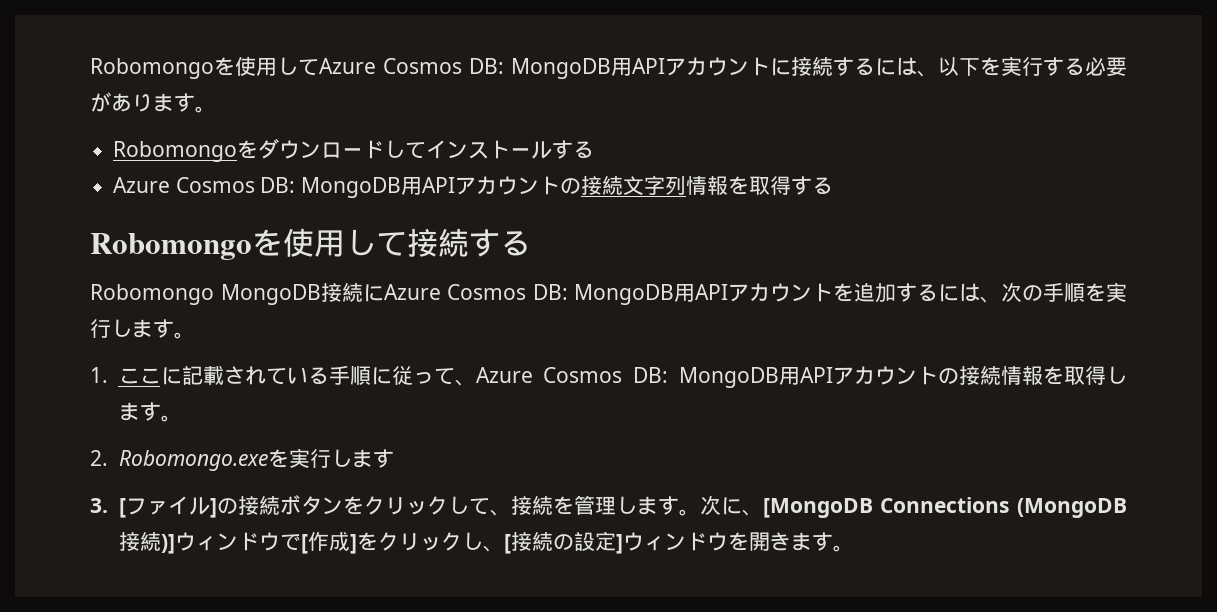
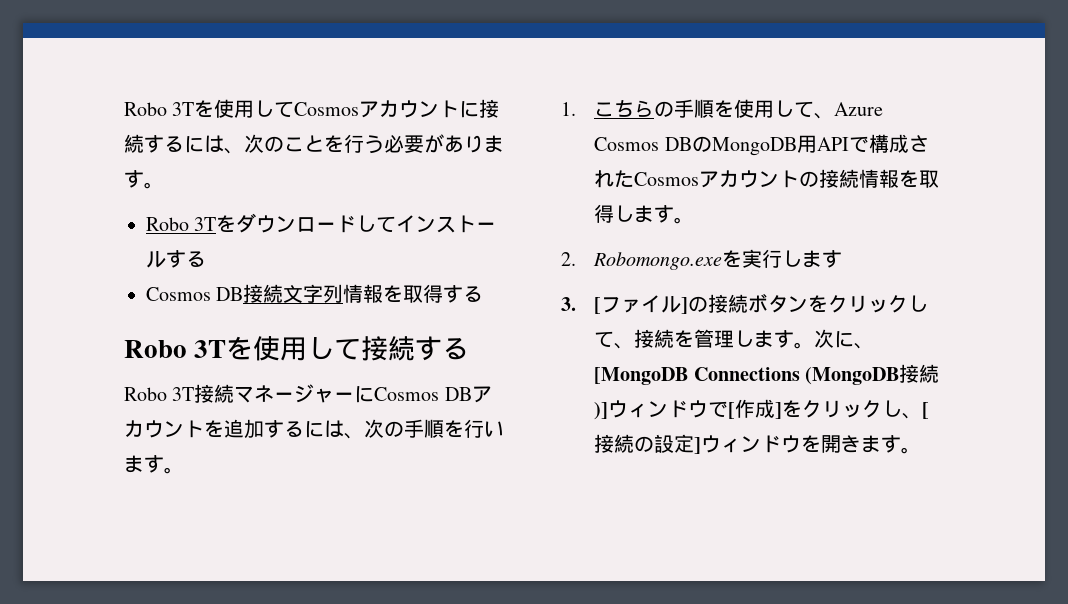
[90,56,665,79] Robomongoを使用してAzure Cosmos DB: MongoDB用API -> [124,99,360,118] Robo 3Tを使用してCosmos
[938,56,1085,76] 以下を実行する -> [244,134,384,154] 次のことを行う
[113,141,238,162] Robomongo -> [146,217,217,231] Robo 3T
[113,176,582,198] Azure Cosmos DB: MongoDB用APIアカウントの -> [146,287,244,301] Cosmos DB
[90,233,252,260] Robomongo -> [124,340,227,358] Robo 3T
[90,283,728,305] Robomongo MongoDB接続にAzure Cosmos DB: MongoDB用API -> [124,384,472,403] Robo 3T接続マネージャーにCosmos DB
[1106,282,1127,302] [90,319,132,338] 実行し -> [464,419,504,438] 行い
[139,365,434,385] こに記載されている手順に従っ -> [614,99,795,118] ちらの手順を使用し
[633,367,833,388] DB: MongoDB用API -> [664,134,929,156] [594,170,700,188] DBのMongoDB用APIで構成されたCosmos

